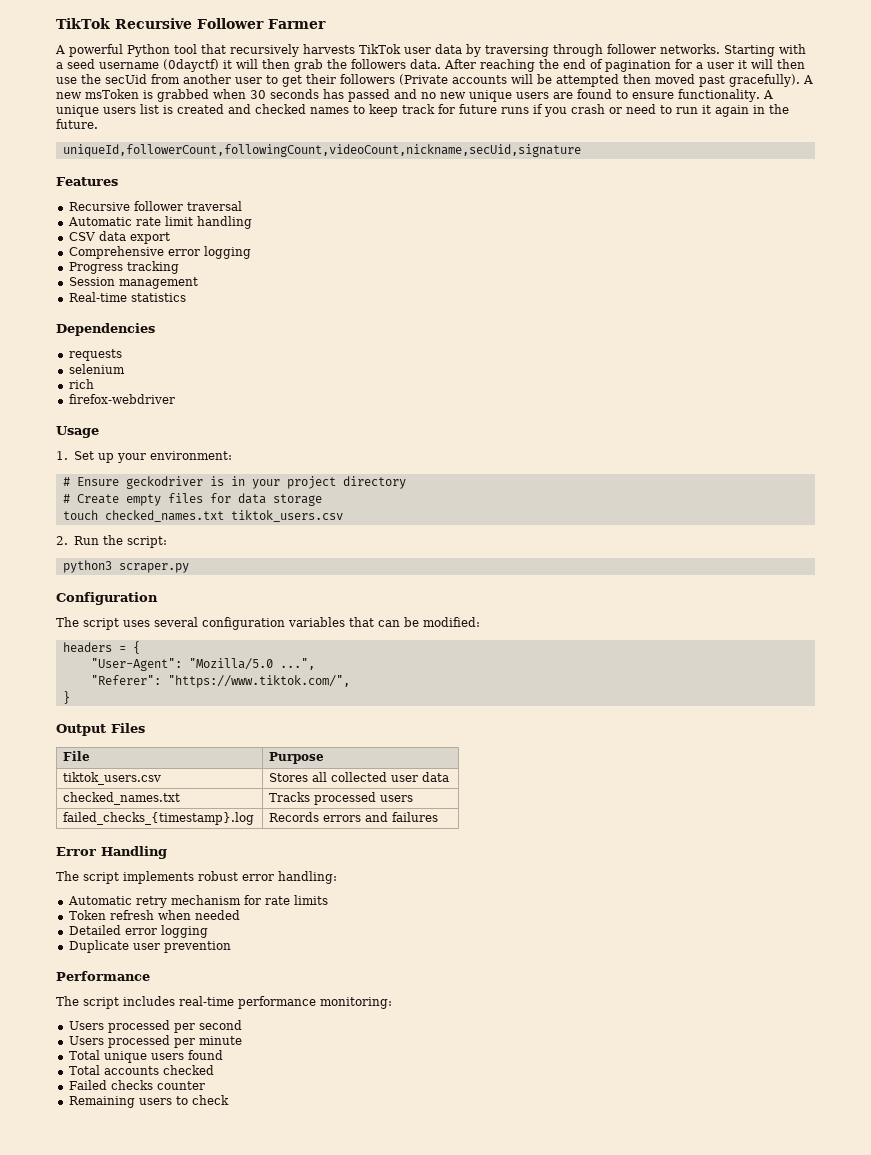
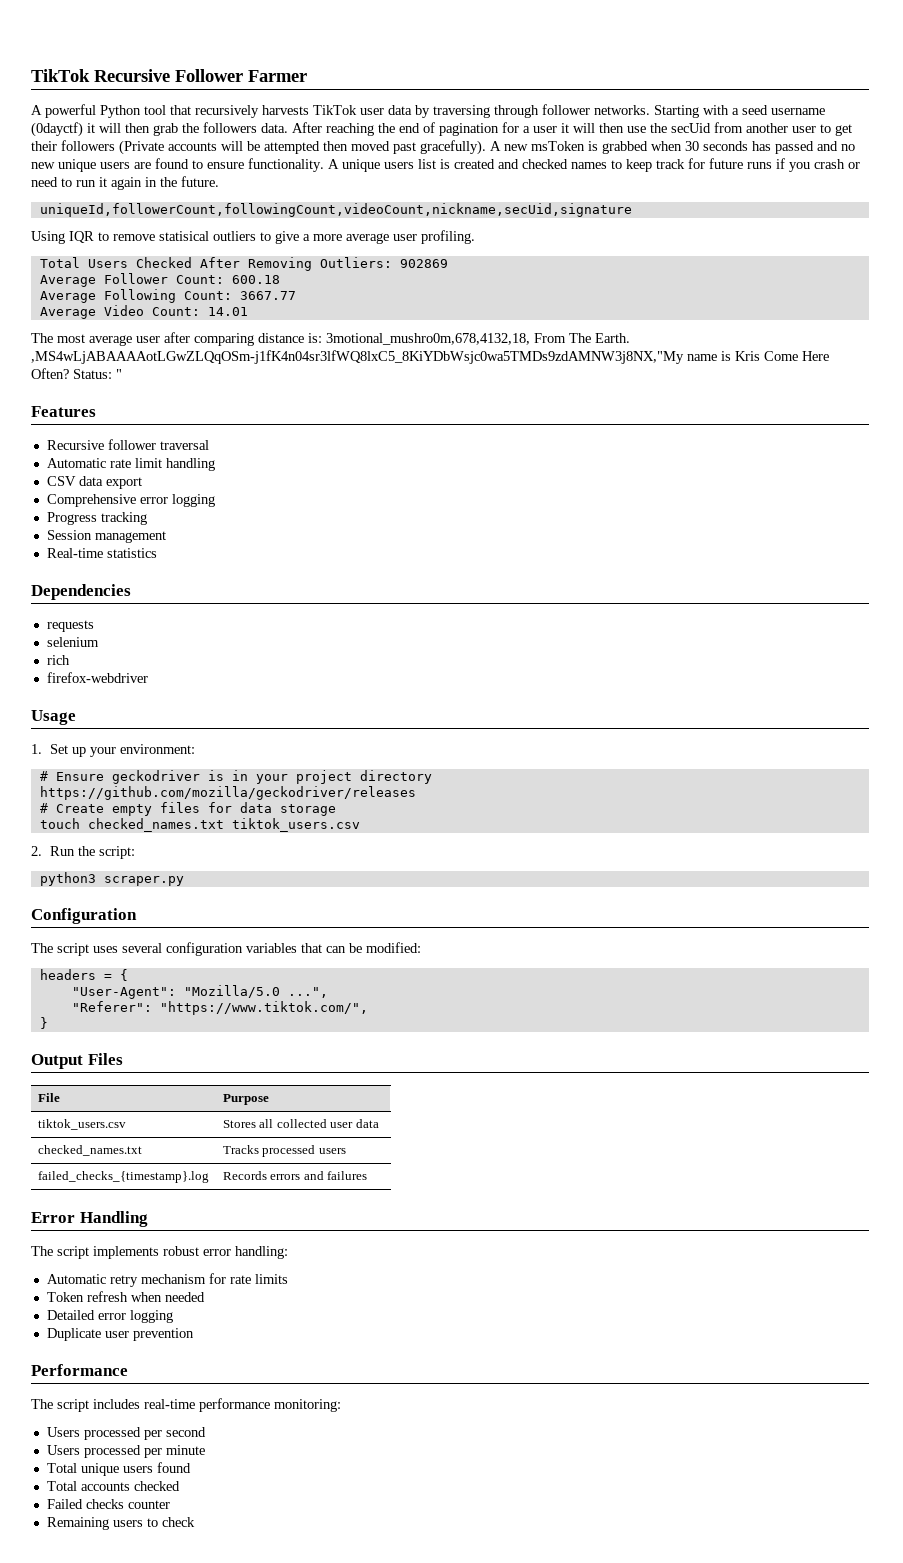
(581, 150) none -> [31,230,475,244] [39,257,448,271] [39,273,280,287] [39,289,296,303] [39,305,248,319] [31,332,630,346] [31,350,829,364] [31,368,122,379] // Using IQR to remove statisical outliers to give a more average user profiling. // Total Users Checked After Removing Outliers: 902869 // Average Follower Count: 600.18 // Average Following Count: 3667.77 // Average Video Count: 14.01 // The most average user after comparing distance is: 3motional_mushro0m,678,4132,18, From The Earth. ,MS4wLjABAAAAotLGwZLQqOSm-j1fK4n04sr3lfWQ8lxC5_8KiYDbWsjc0wa5TMDs9zdAMNW3j8NX,"My name is Kris Come Here Often? Status: "
(406, 482) none -> [39,786,416,800] // https://github.com/mozilla/geckodriver/releases

